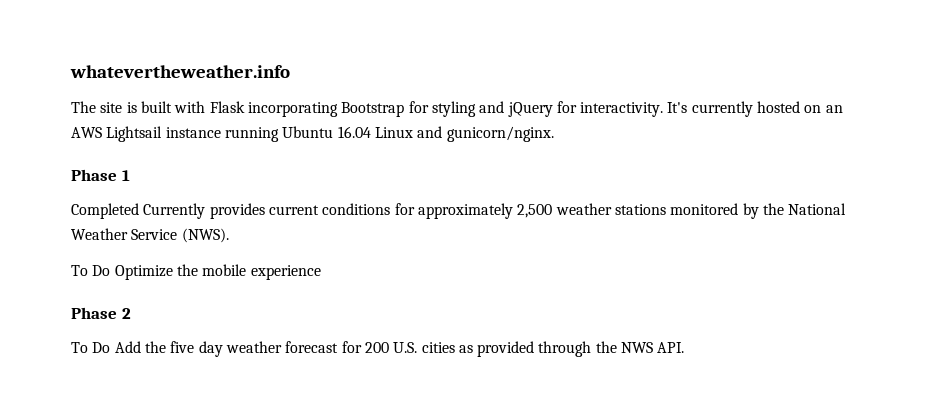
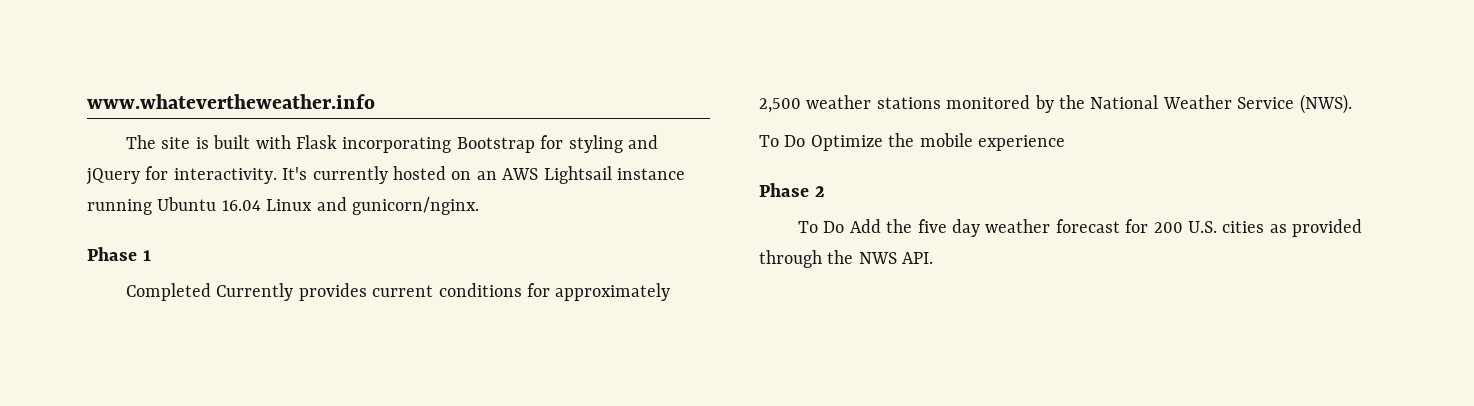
[70,65,290,78] whatevertheweather.info -> [87,94,375,109] www.whatevertheweather.info

